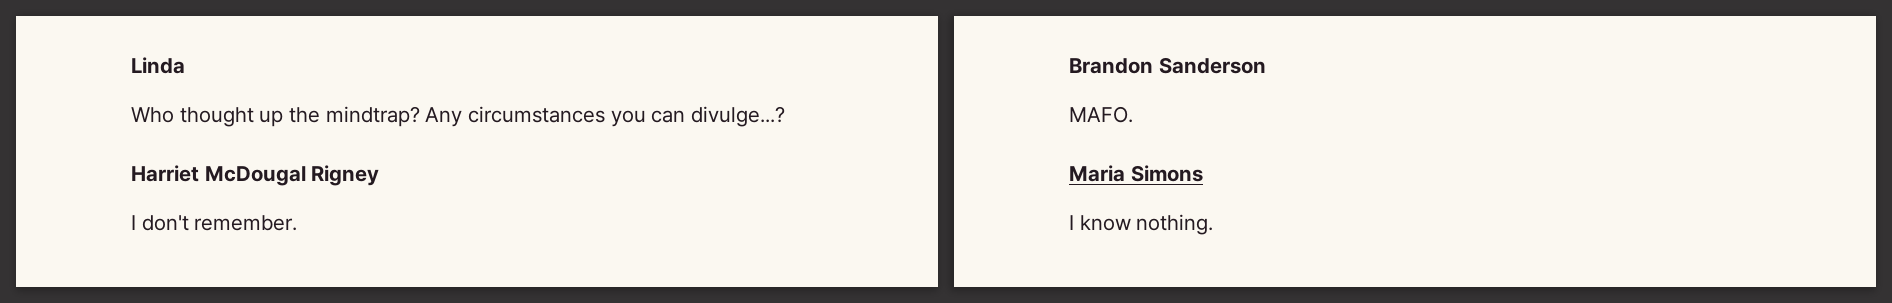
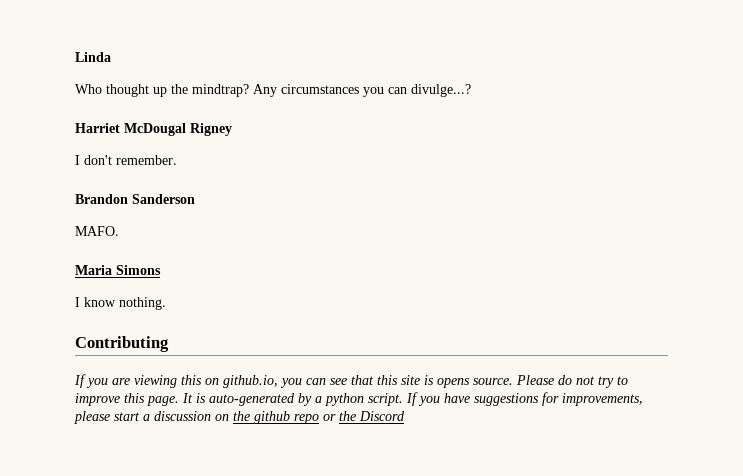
(1214, 224) none -> [75,336,169,352] [74,374,628,388] [75,392,643,406] [74,411,405,424] // Contributing // If you are viewing this on github.io, you can see that this site is opens source. Please do not try to improve this page. It is auto-generated by a python script. If you have suggestions for improvements, please start a discussion on the github repo or the Discord

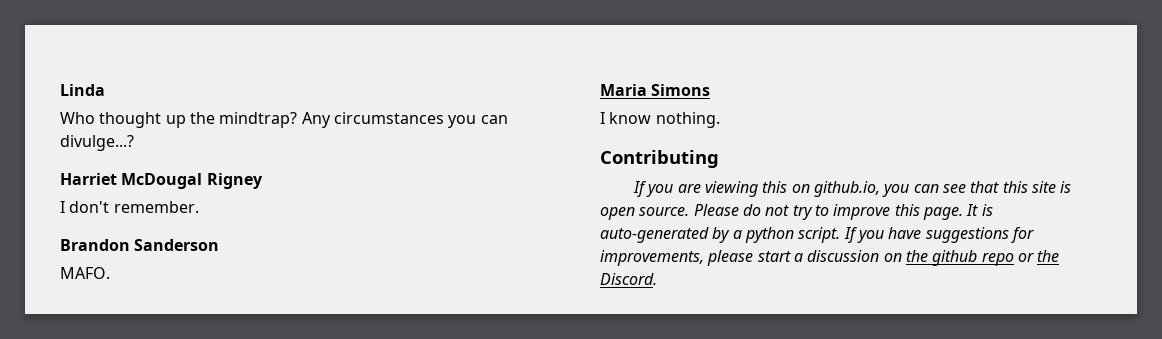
[437,378,470,388] opens -> [600,207,635,220] open
[359,411,405,421] Discord -> [600,273,657,285] Discord.

